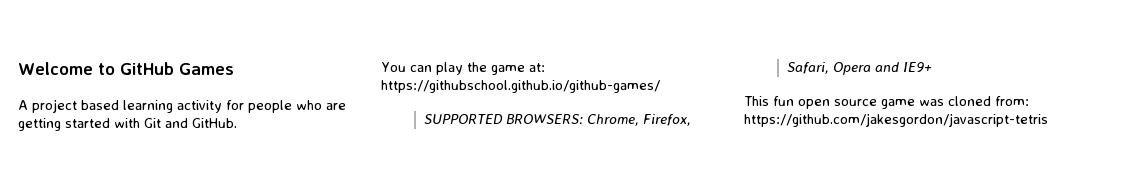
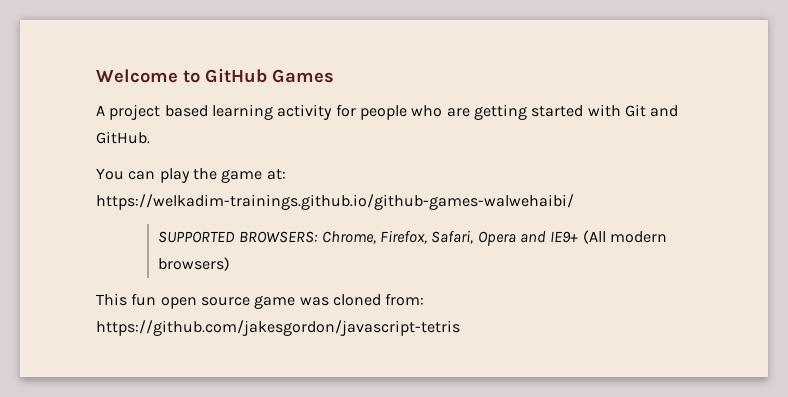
[381,80,660,93] https://githubschool.github.io/github-games/ -> [96,194,574,210] https://welkadim-trainings.github.io/github-games-walwehaibi/
(933, 67) none -> [582,230,667,244] [157,257,230,271] (All modern browsers)

